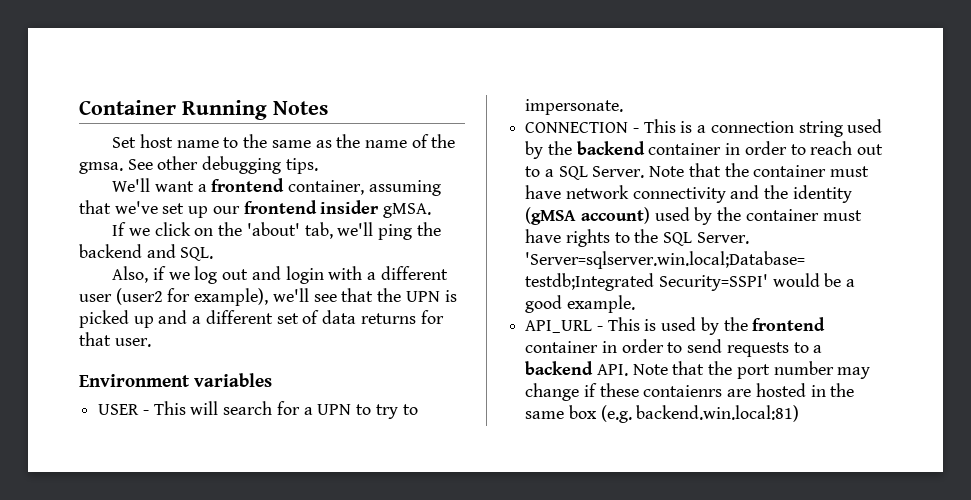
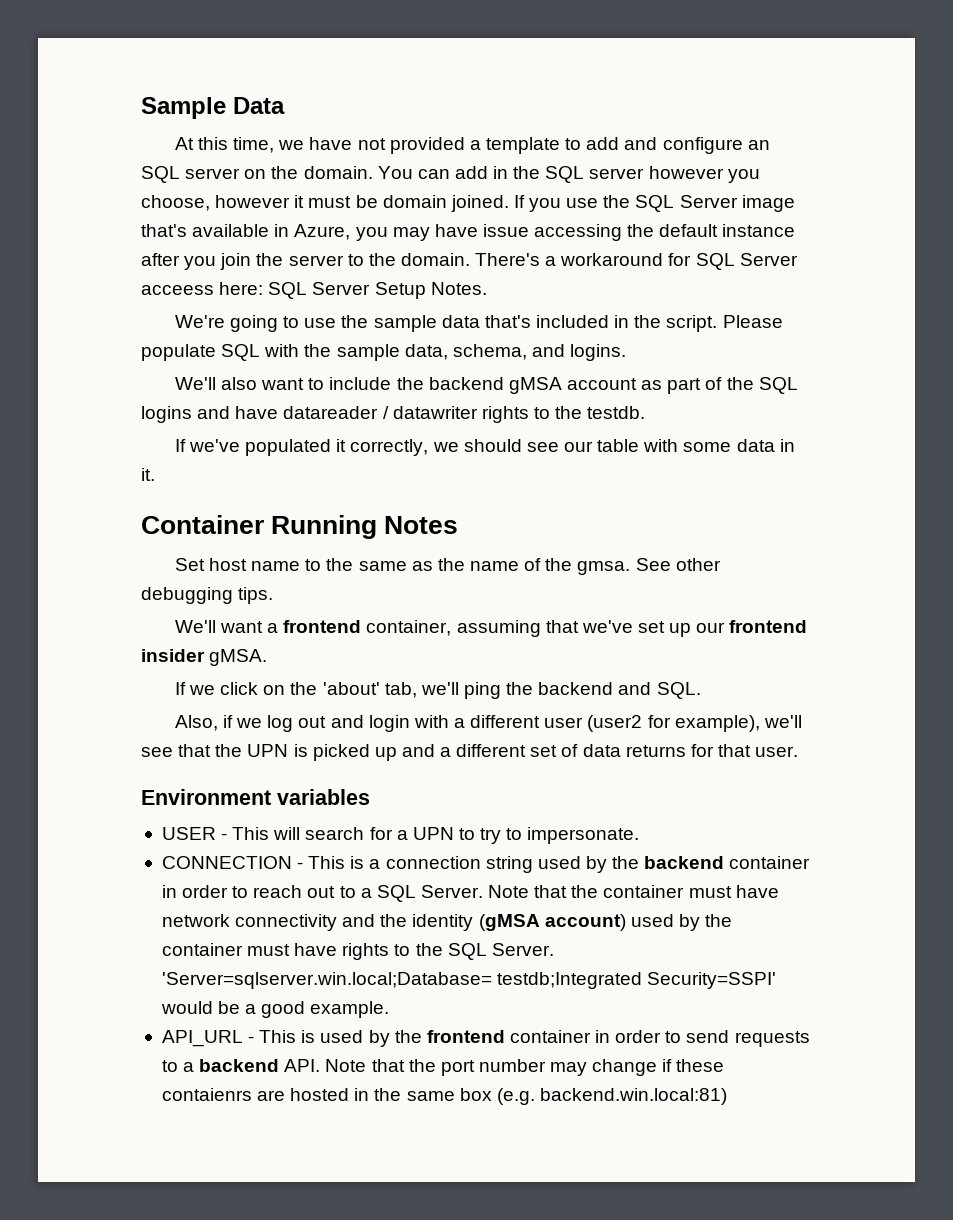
(79, 107) none -> [141,97,285,119] [174,137,770,154] [141,166,760,183] [141,195,795,212] [141,224,796,241] [141,253,798,270] [141,282,487,299] [174,315,783,332] [141,344,627,361] [174,377,798,394] [141,406,646,423] [174,439,795,456] [141,468,155,481] Sample Data // At this time, we have not provided a template to add and configure an SQL server on the domain. You can add in the SQL server however you choose, however it must be domain joined. If you use the SQL Server image that's available in Azure, you may have issue accessing the default instance after you join the server to the domain. There's a workaround for SQL Server acceess here: SQL Server Setup Notes. // We're going to use the sample data that's included in the script. Please populate SQL with the sample data, schema, and logins. // We'll also want to include the backend gMSA account as part of the SQL logins and have datareader / datawriter rights to the testdb. // If we've populated it correctly, we should see our table with some data in it. //

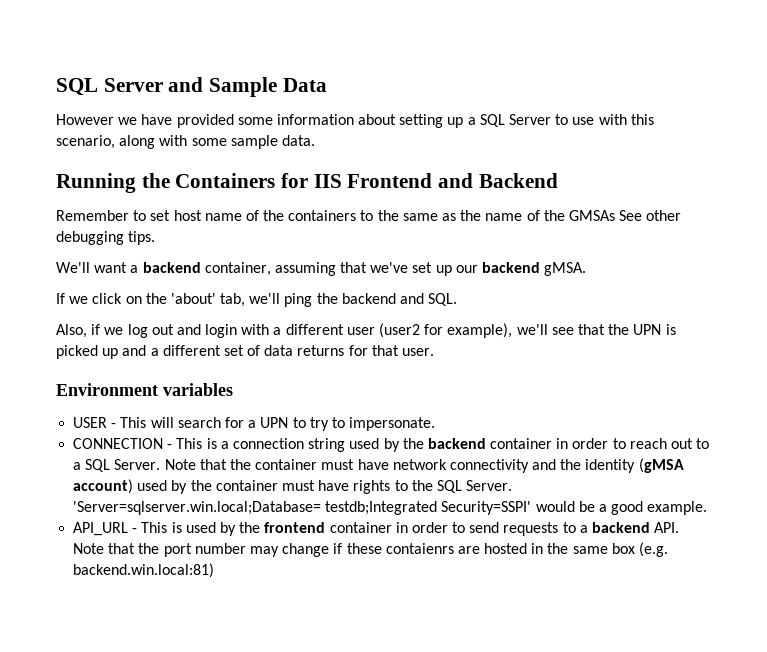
(141, 108) none -> [56,77,204,96] SQL Server and
[174,137,770,154] [141,166,760,183] [141,195,795,212] [141,224,796,241] [141,253,798,270] [141,282,487,299] [174,315,783,332] [141,344,627,361] [174,377,798,394] [141,406,646,423] [174,439,795,456] [141,468,155,481] [141,515,459,539] [174,558,301,571] At this time, we have not provided a template to add and configure an SQL server on the domain. You can add in the SQL server however you choose, however it must be domain joined. If you use the SQL Server image that's available in Azure, you may have issue accessing the default instance after you join the server to the domain. There's a workaround for SQL Server acceess here: SQL Server Setup Notes. // We're going to use the sample data that's included in the script. Please populate SQL with the sample data, schema, and logins. // We'll also want to include the backend gMSA account as part of the SQL logins and have datareader / datawriter rights to the testdb. // If we've populated it correctly, we should see our table with some data in it. // Container Running Notes // Set host name -> [56,114,654,128] [56,135,315,149] [56,173,558,193] [56,210,357,221] However we have provided some information about setting up a SQL Server to use with this scenario, along with some sample data. // Running the Containers for IIS Frontend and Backend // Remember to set host name of the containers
[577,561,631,575] gmsa. -> [568,210,615,221] GMSAs
[283,620,362,633] frontend -> [142,262,201,273] backend
[729,620,808,633] [141,649,205,662] frontend insider -> [482,262,541,273] backend

